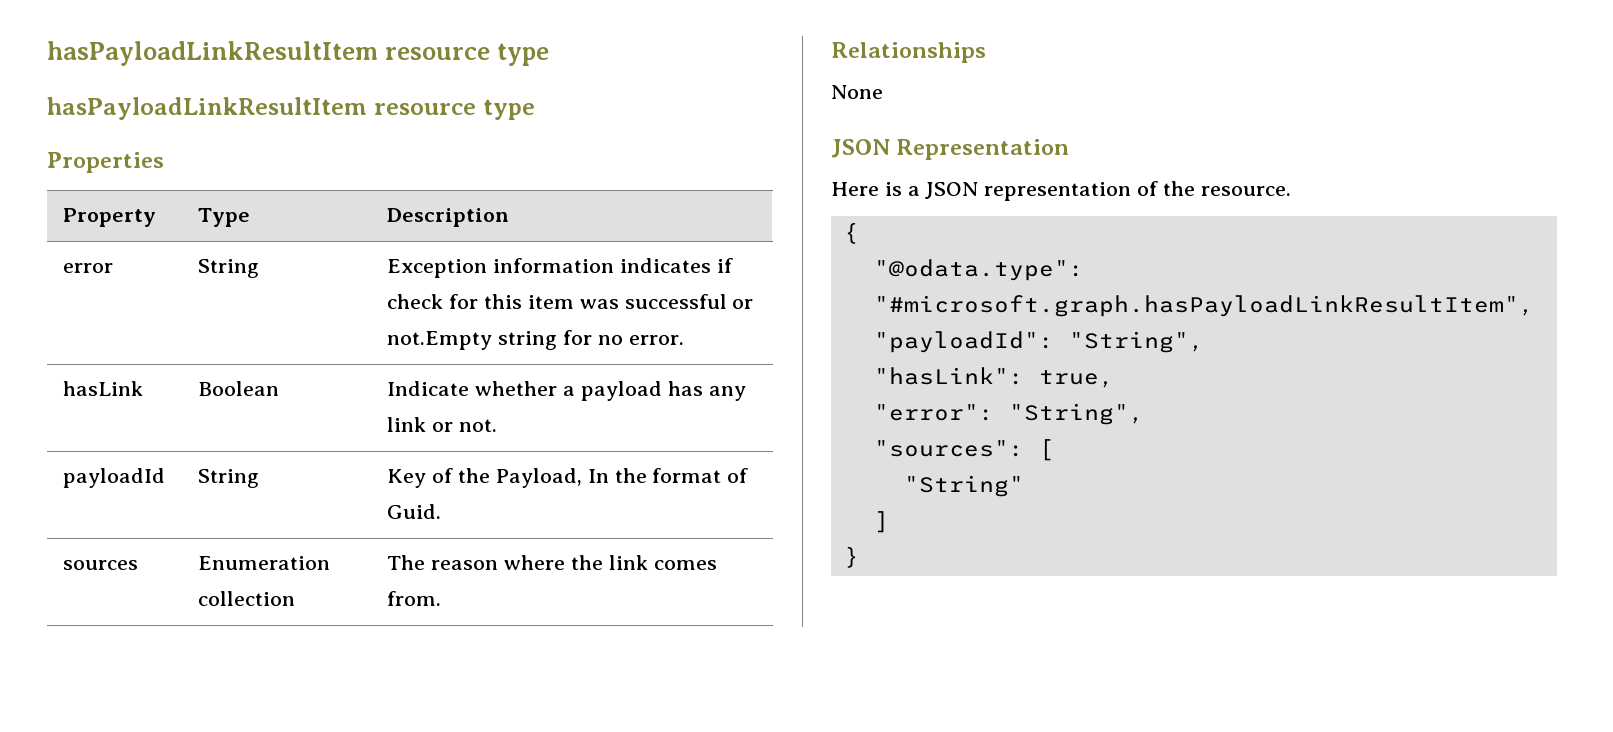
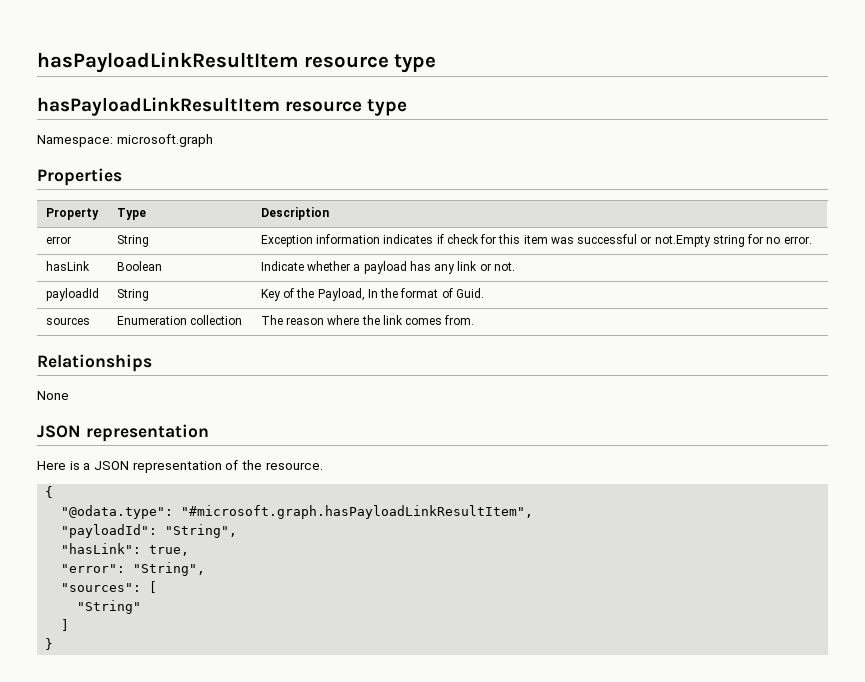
(535, 109) none -> [37,134,213,147] // Namespace: microsoft.graph
[896,139,1070,160] Representation -> [85,424,209,442] representation

